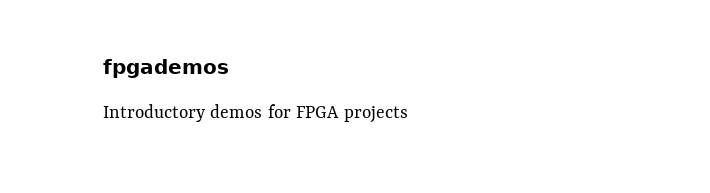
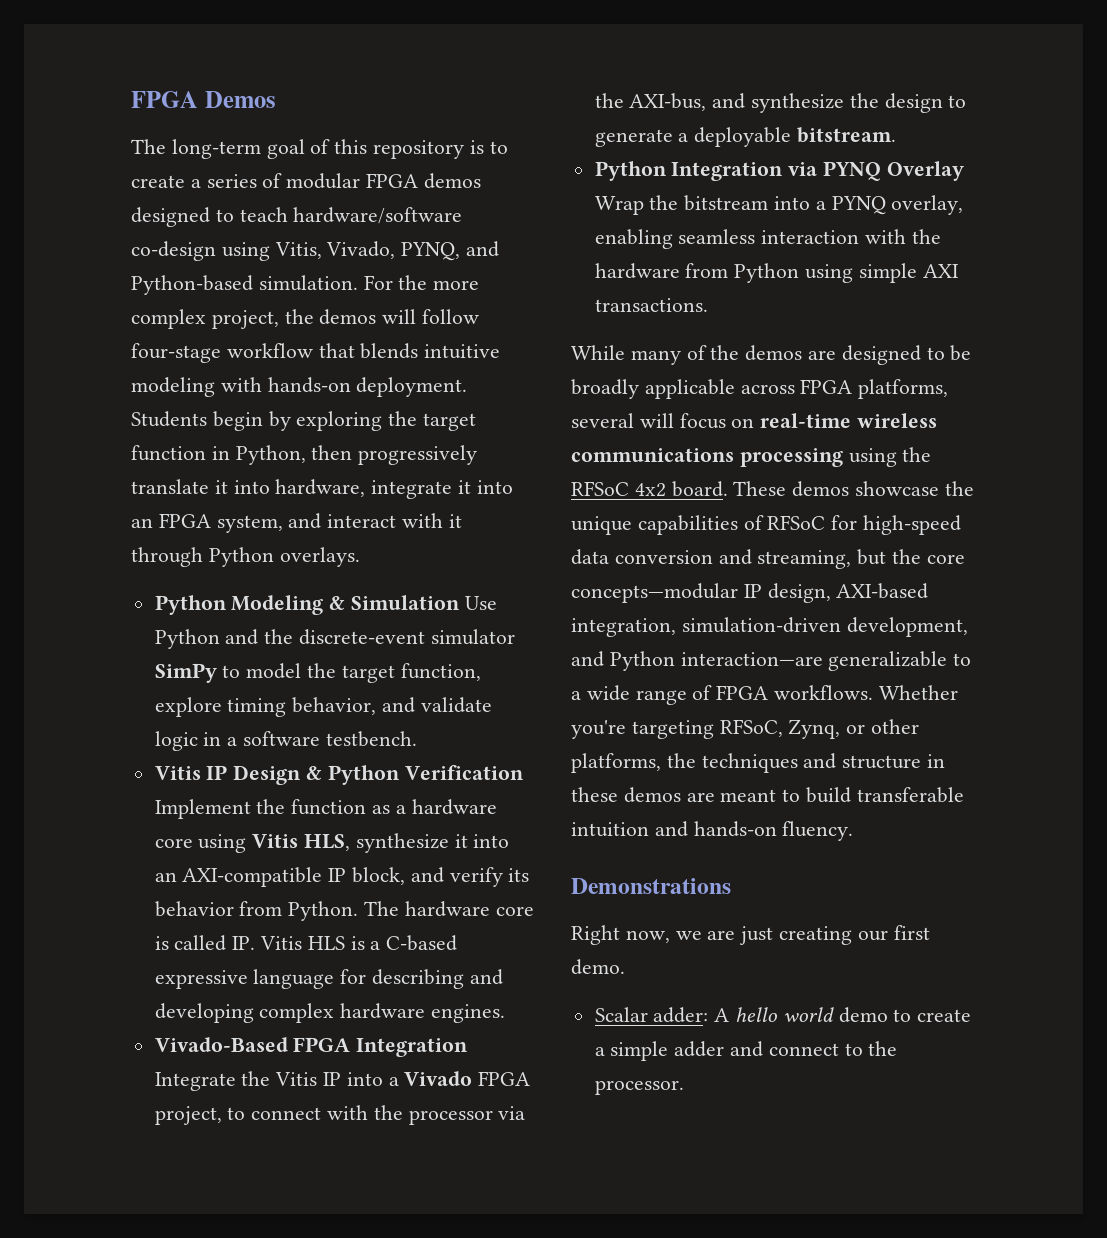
[103,59,229,78] [103,104,408,123] fpgademos // Introductory demos for FPGA projects -> [131,91,276,108] [131,139,508,159] [131,173,481,189] [131,207,463,227] [131,241,500,261] [131,275,480,295] [131,309,480,329] [131,343,501,363] [131,377,468,397] [131,411,477,431] [131,445,478,465] [131,479,513,499] [131,513,462,533] [131,547,360,567] [154,595,497,615] [154,629,515,649] [154,663,481,683] [154,697,492,717] [154,731,417,751] [154,765,524,785] [154,799,497,819] [154,833,510,853] [154,867,530,887] [154,901,534,921] [154,935,458,951] [154,969,503,989] [154,1003,506,1023] [154,1037,469,1057] [154,1071,531,1091] [154,1105,526,1125] [594,93,967,113] [594,127,897,147] [594,161,964,181] [594,195,964,215] [594,229,941,249] [594,263,959,283] [594,298,708,312] [571,345,972,365] [571,379,949,399] [571,413,938,429] [571,447,932,467] [571,481,974,497] [571,515,962,535] [571,549,965,569] [571,583,929,603] [571,617,968,637] [571,651,972,671] [571,685,958,705] [571,719,920,739] [571,753,946,773] [571,787,964,803] [571,821,854,841] [571,878,731,894] [571,925,930,945] [571,959,625,975] [594,1007,972,1023] [594,1041,898,1061] [594,1080,684,1095] FPGA Demos // The long-term goal of this repository is to create a series of modular FPGA demos designed to teach hardware/software co-design using Vitis, Vivado, PYNQ, and Python-based simulation. For the more complex project, the demos will follow four-stage workflow that blends intuitive modeling with hands-on deployment. Students begin by exploring the target function in Python, then progressively translate it into hardware, integrate it into an FPGA system, and interact with it through Python overlays. // Python Modeling & Simulation Use Python and the discrete-event simulator SimPy to model the target function, explore timing behavior, and validate logic in a software testbench. // Vitis IP Design & Python Verification Implement the function as a hardware core using Vitis HLS, synthesize it into an AXI-compatible IP block, and verify its behavior from Python. The hardware core is called IP. Vitis HLS is a C-based expressive language for describing and developing complex hardware engines. // Vivado-Based FPGA Integration Integrate the Vitis IP into a Vivado FPGA project, to connect with the processor via the AXI-bus, and synthesize the design to generate a deployable bitstream. // Python Integration via PYNQ Overlay Wrap the bitstream into a PYNQ overlay, enabling seamless interaction with the hardware from Python using simple AXI transactions. // While many of the demos are designed to be broadly applicable across FPGA platforms, several will focus on real-time wireless communications processing using the RFSoC 4x2 board. These demos showcase the unique capabilities of RFSoC for high-speed data conversion and streaming, but the core concepts—modular IP design, AXI-based integration, simulation-driven development, and Python interaction—are generalizable to a wide range of FPGA workflows. Whether you're targeting RFSoC, Zynq, or other platforms, the techniques and structure in these demos are meant to build transferable intuition and hands-on fluency. // Demonstrations // Right now, we are just creating our first demo. // Scalar adder: A hello world demo to create a simple adder and connect to the processor.

